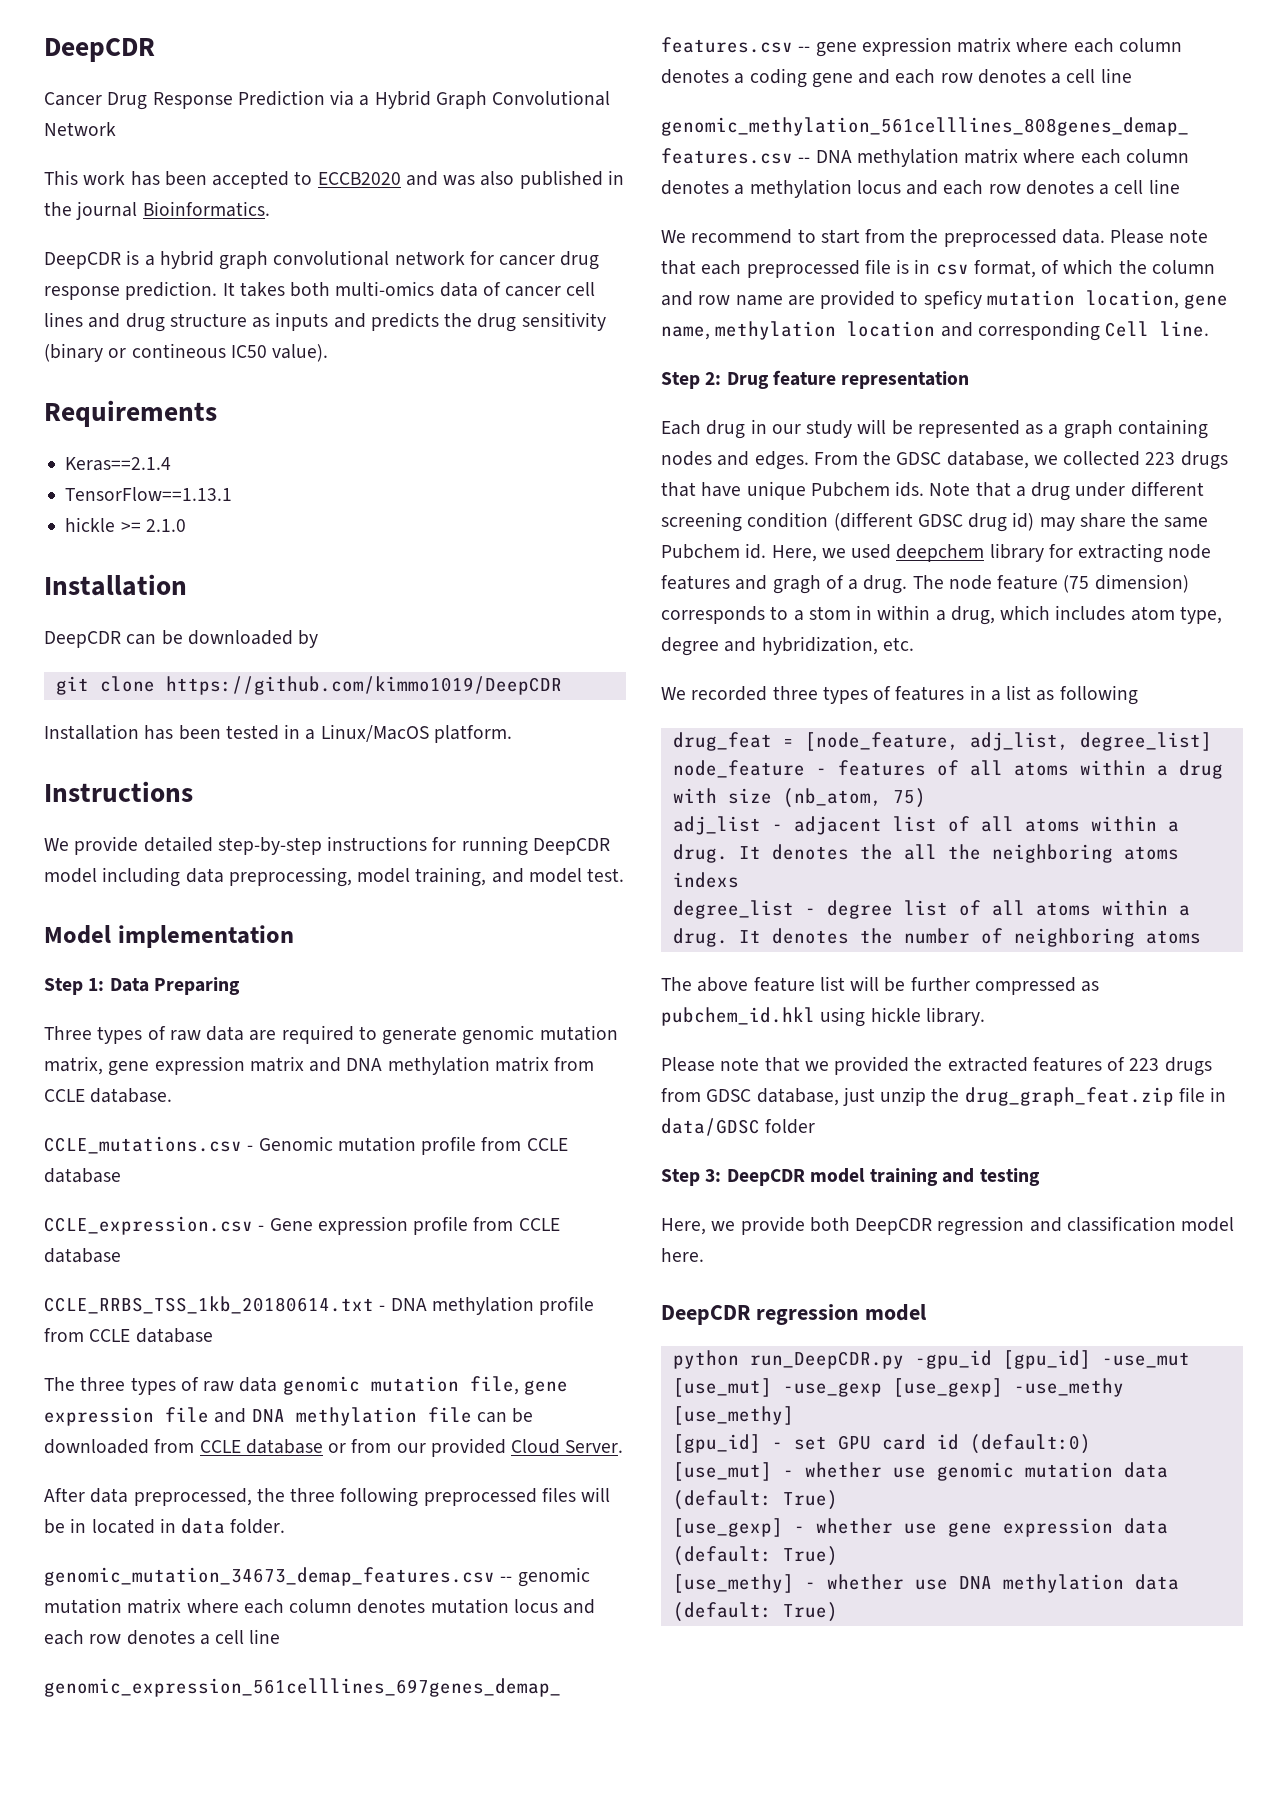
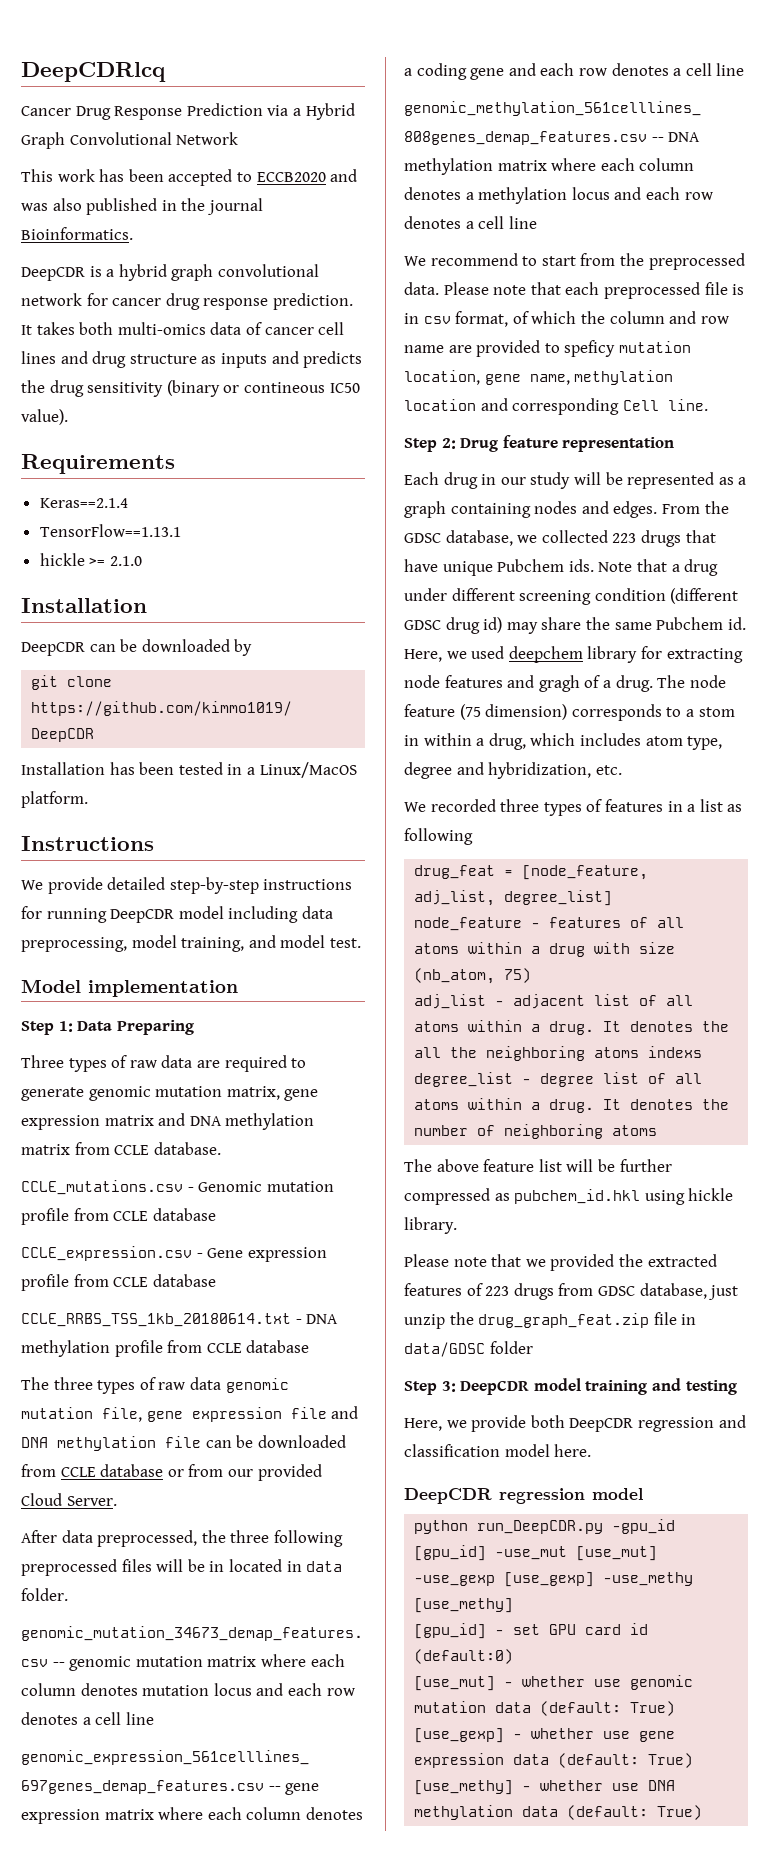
[44,38,155,62] DeepCDR -> [21,62,166,82] DeepCDRlcq

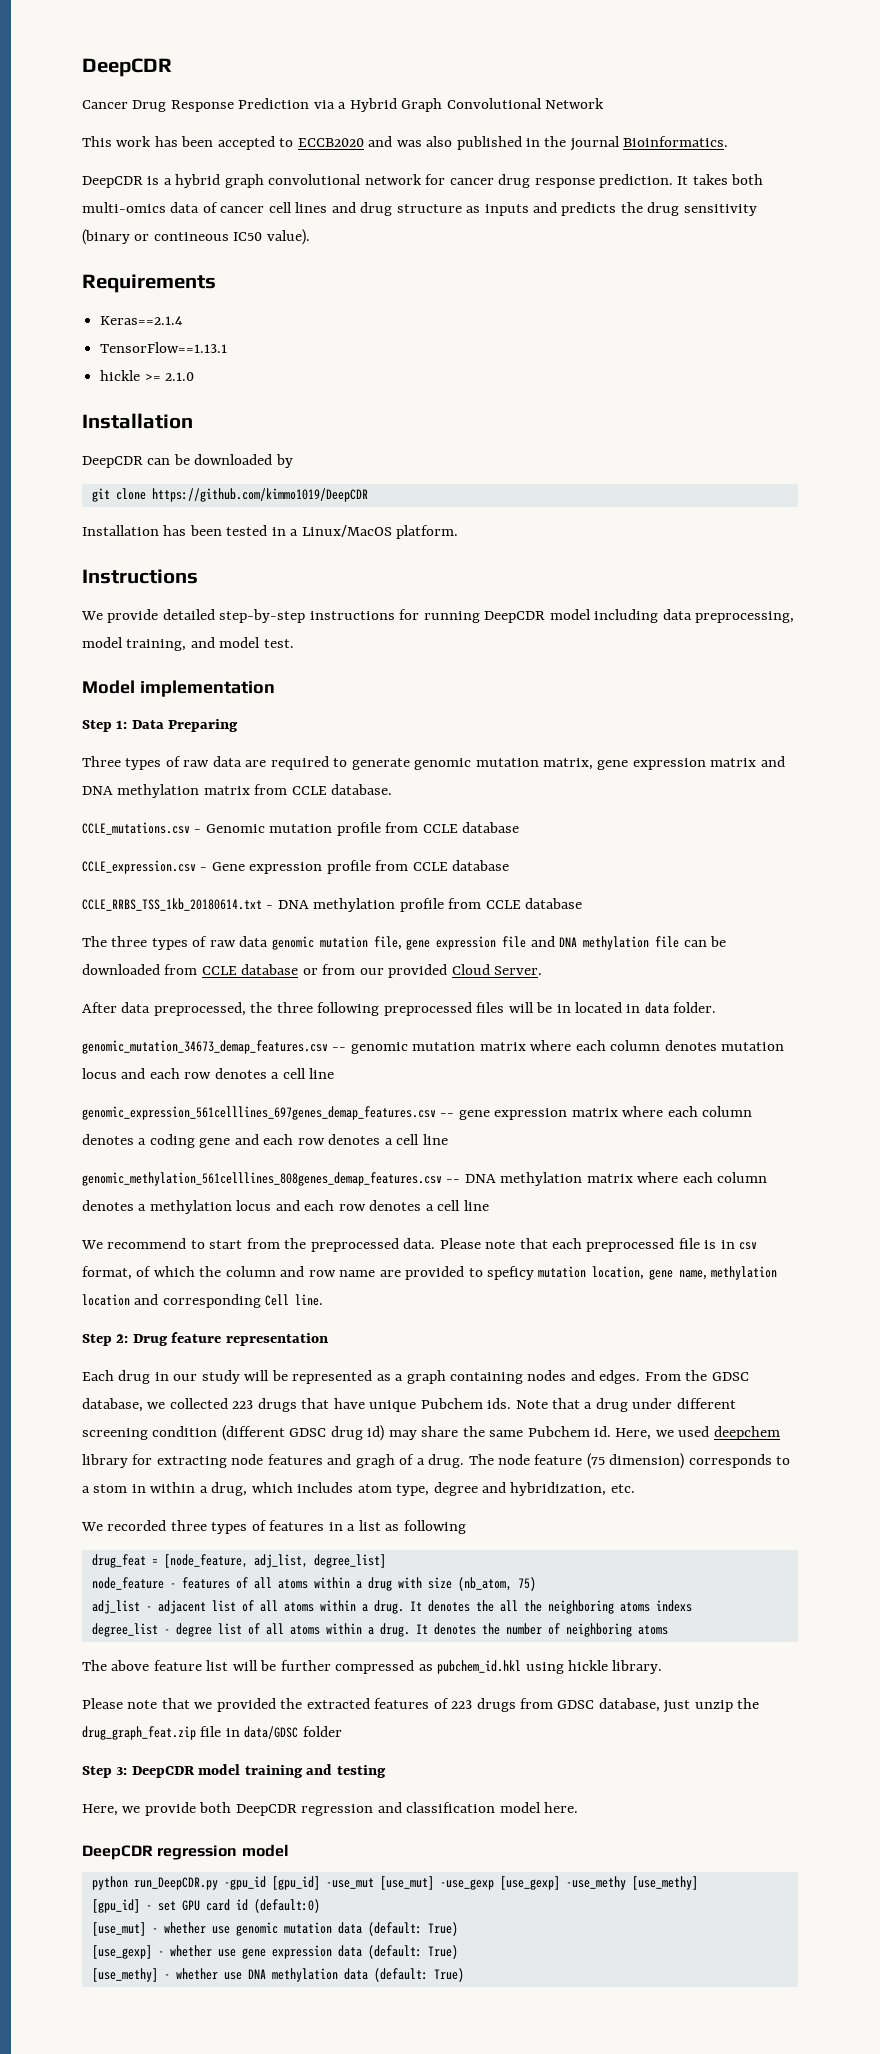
[21,62,166,82] DeepCDRlcq -> [82,58,172,77] DeepCDR

